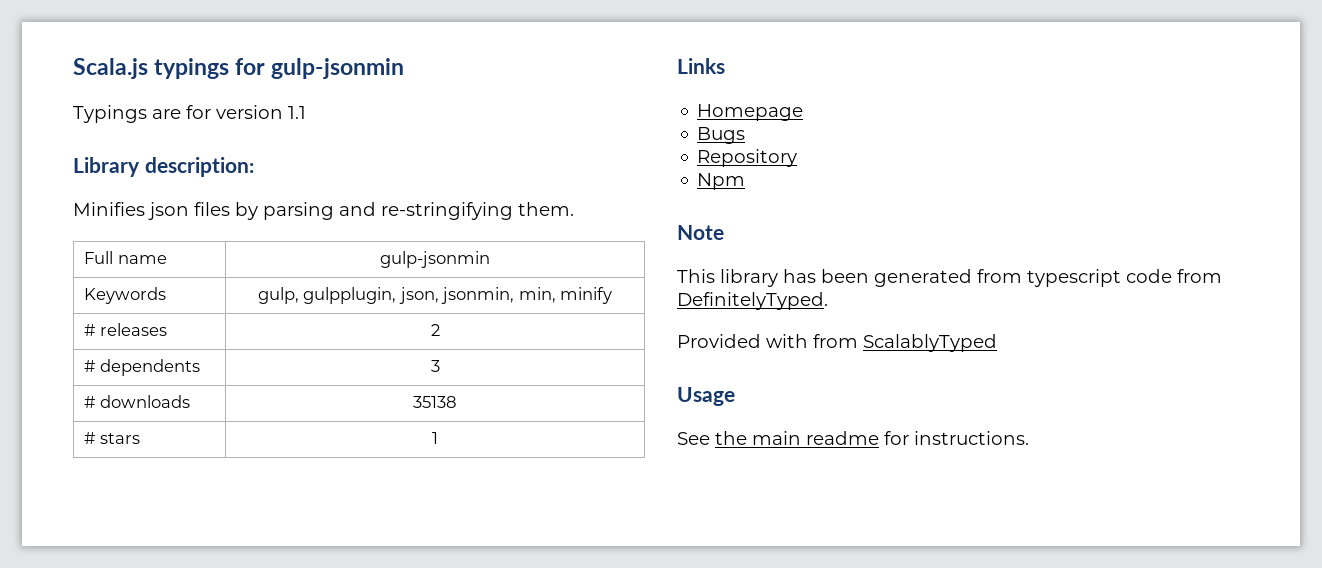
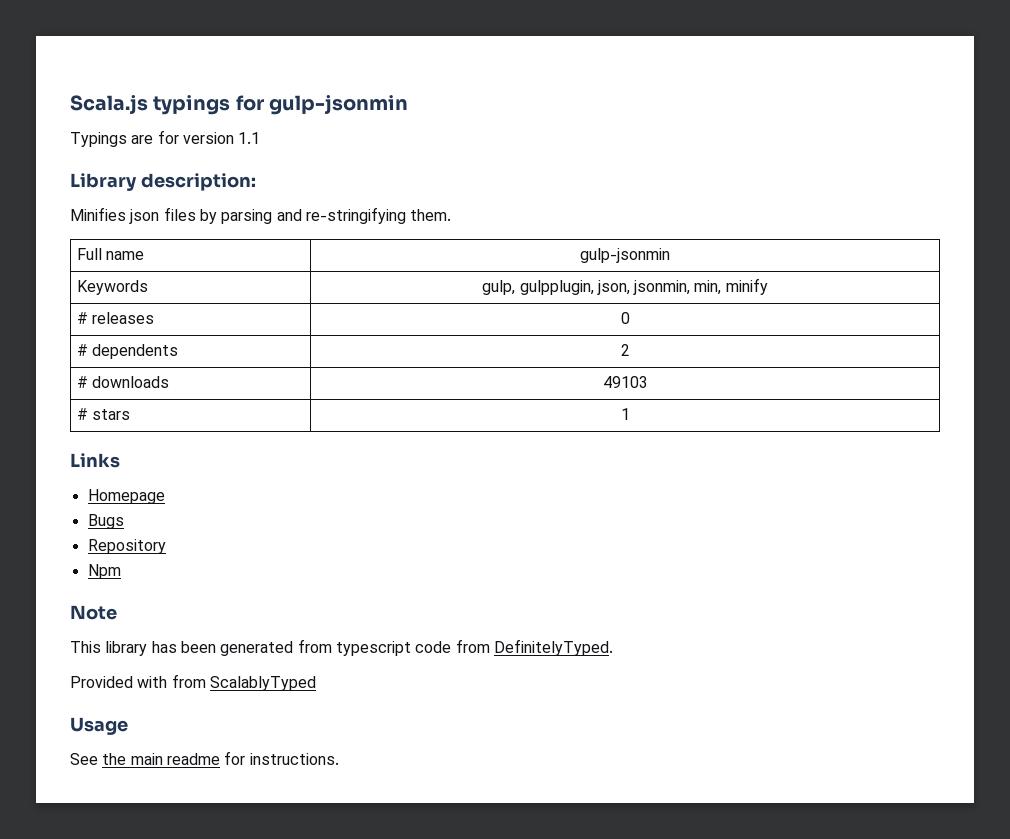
[430,324,440,336] 2 -> [620,312,630,324] 0
[430,360,440,372] 3 -> [620,344,630,356] 2
[413,396,458,408] 35138 -> [602,376,648,388] 49103

